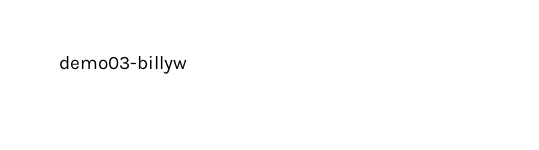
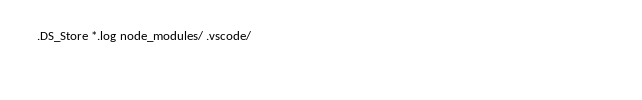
[59,55,187,74] demo03-billyw -> [37,31,253,42] .DS_Store *.log node_modules/ .vscode/

